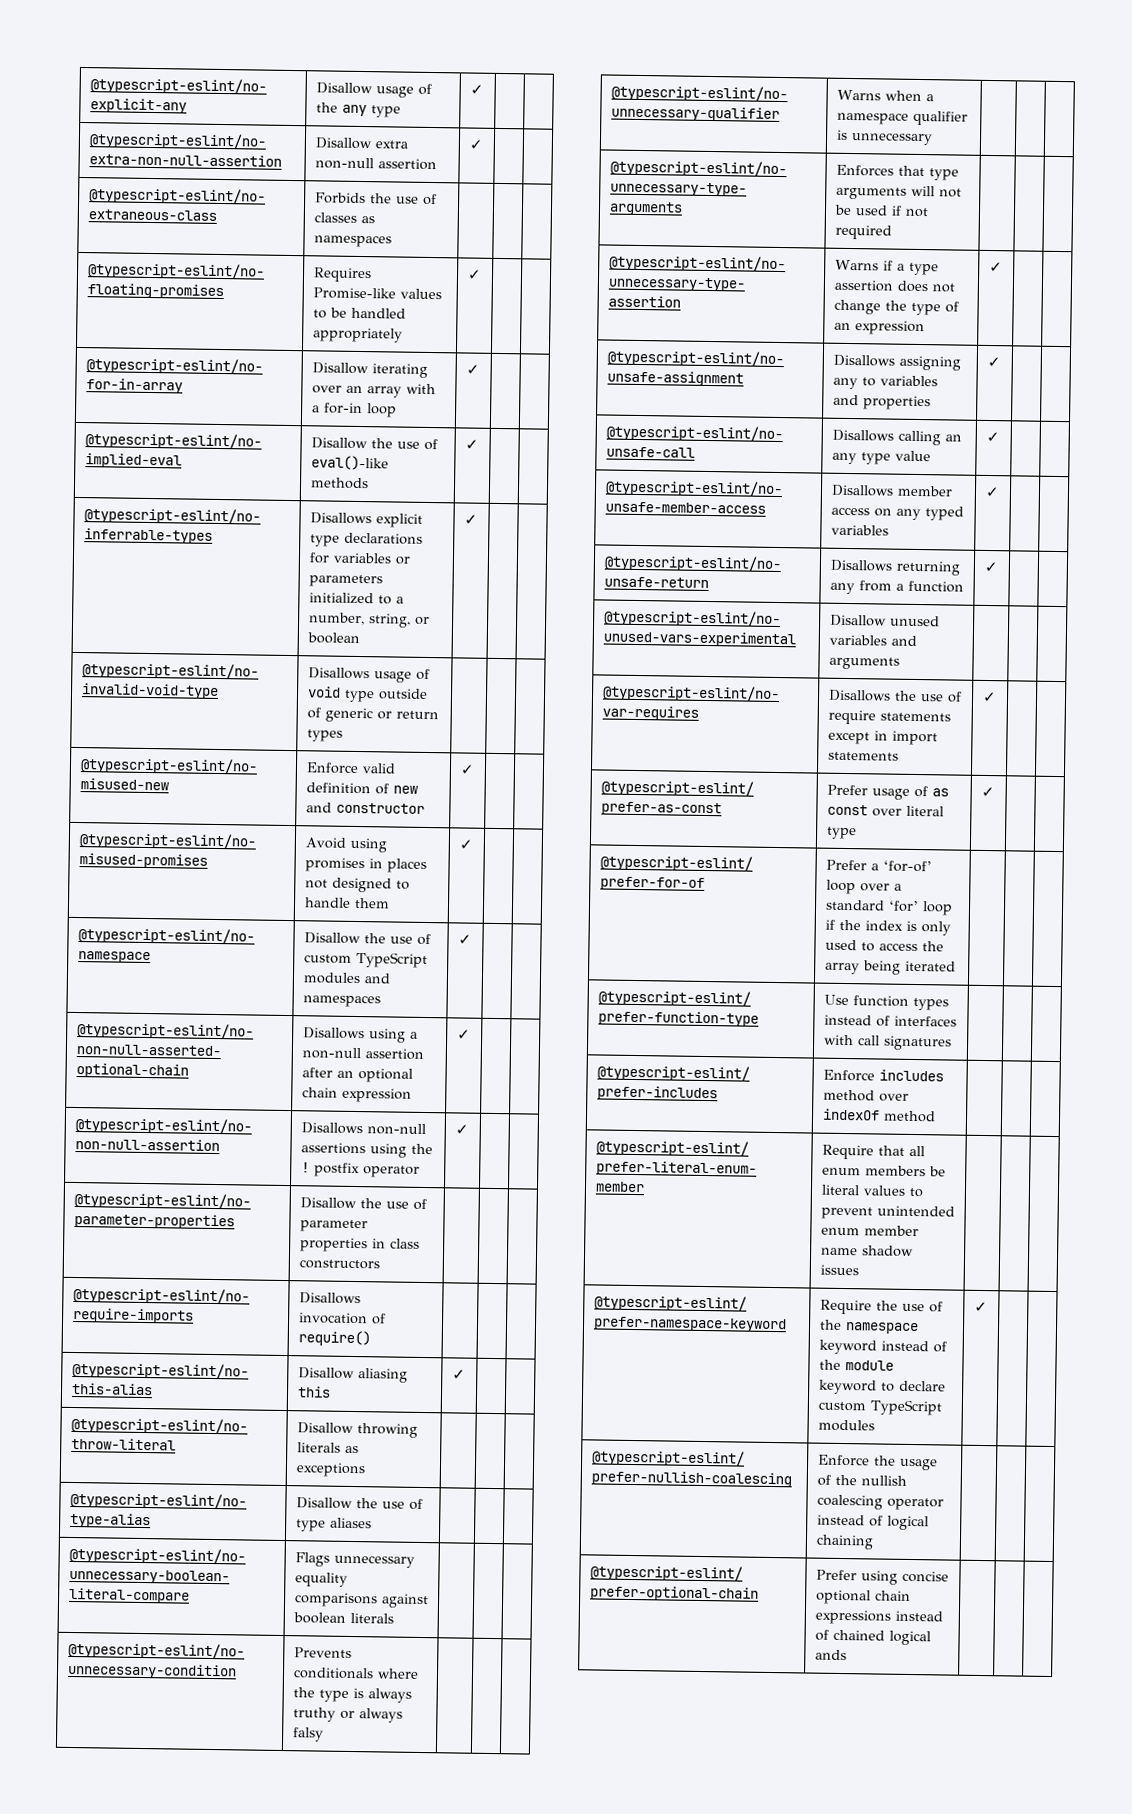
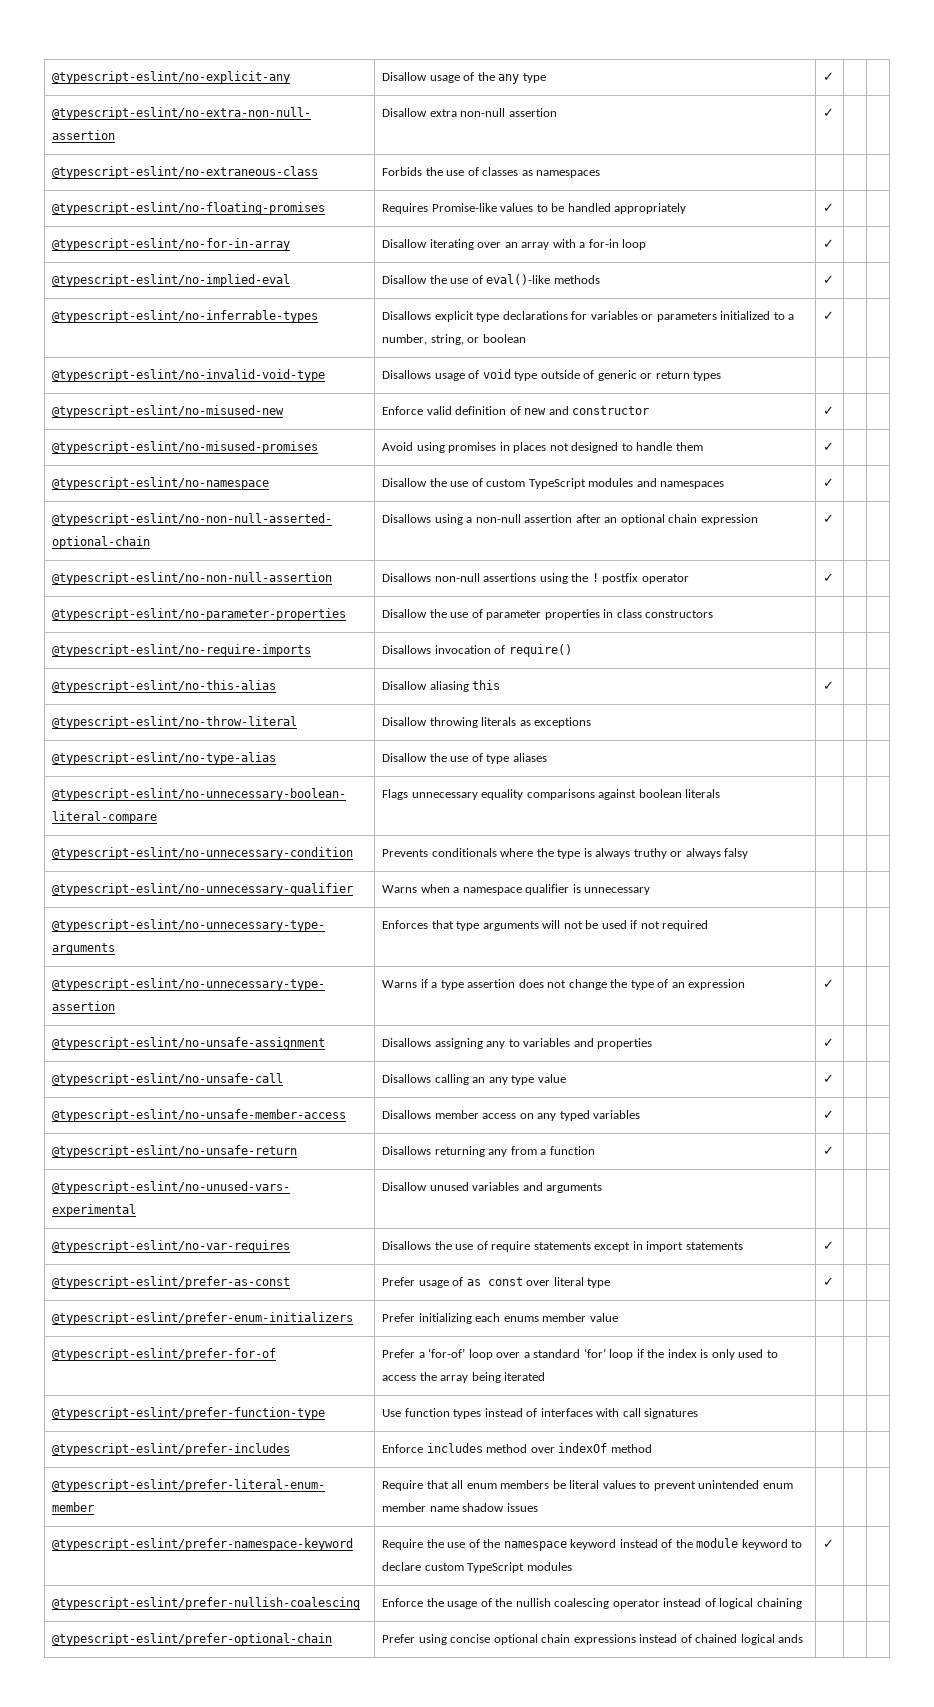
(995, 792) none -> [52,1312,354,1325] [382,1313,618,1324] // @typescript-eslint/prefer-enum-initializers | Prefer initializing each enums member value | | |

